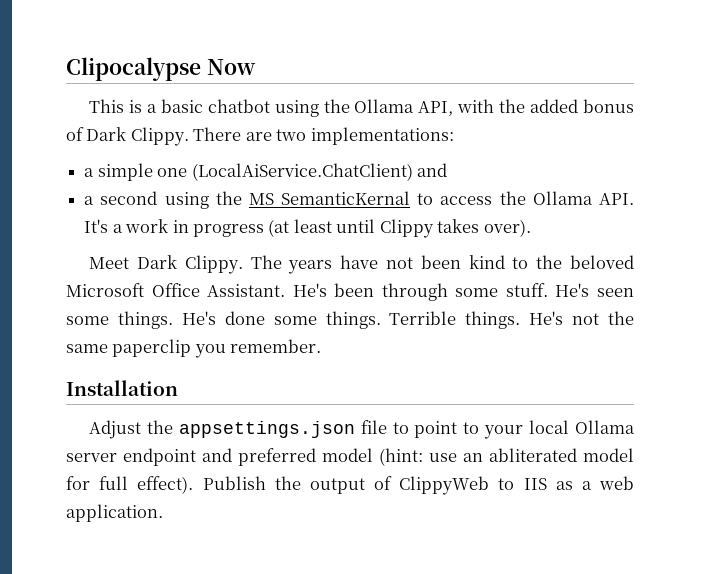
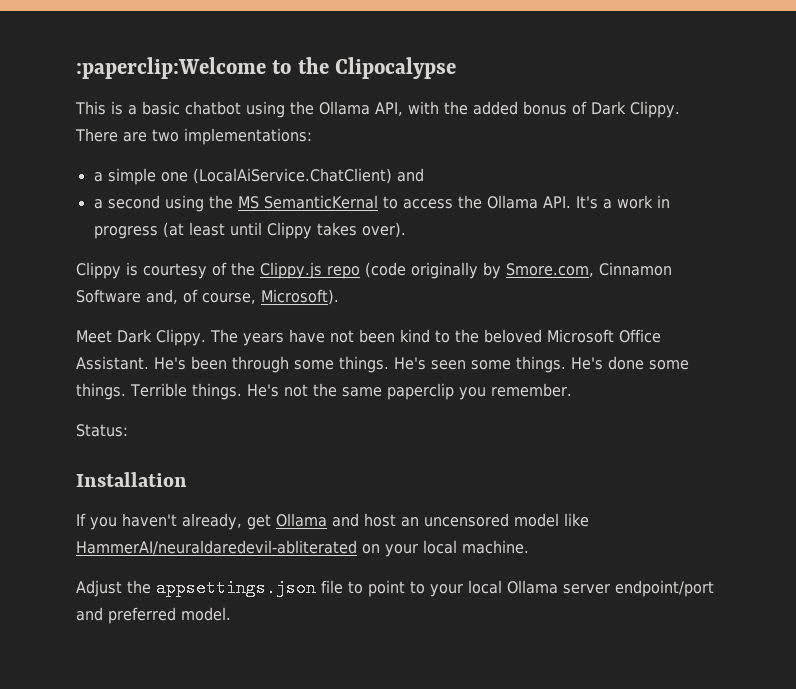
(66, 69) none -> [76,57,329,79] :paperclip:Welcome to the
[206,59,256,75] Now -> (457, 68) none
(531, 228) none -> [76,262,672,279] [76,289,339,305] // Clippy is courtesy of the Clippy.js repo (code originally by Smore.com, Cinnamon Software and, of course, Microsoft).
[505,283,548,297] stuff. -> [339,356,389,373] things.
(322, 346) none -> [76,424,128,437] // Status:
(178, 388) none -> [76,513,589,530] [76,540,529,557] // If you haven't already, get Ollama and host an uncensored model like HammerAI/neuraldaredevil-abliterated on your local machine.
[123,448,196,466] endpoint -> [615,580,714,597] endpoint/port
[322,448,634,466] [66,476,634,495] [66,504,163,522] model (hint: use an abliterated model for full effect). Publish the output of ClippyWeb to IIS as a web application. -> [181,607,231,621] model.

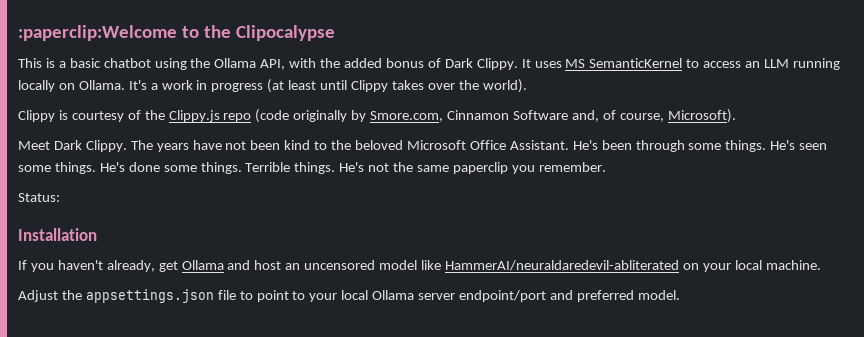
[75,128,312,145] [93,168,424,185] [93,195,571,212] There are two implementations: // a simple one (LocalAiService.ChatClient) and // a second using the MS SemanticKernal to access the Ollama API. -> [521,58,840,70] [18,80,125,92] It uses MS SemanticKernel to access an LLM running locally on Ollama.
[361,222,406,238] over). -> [427,79,527,93] over the world).

